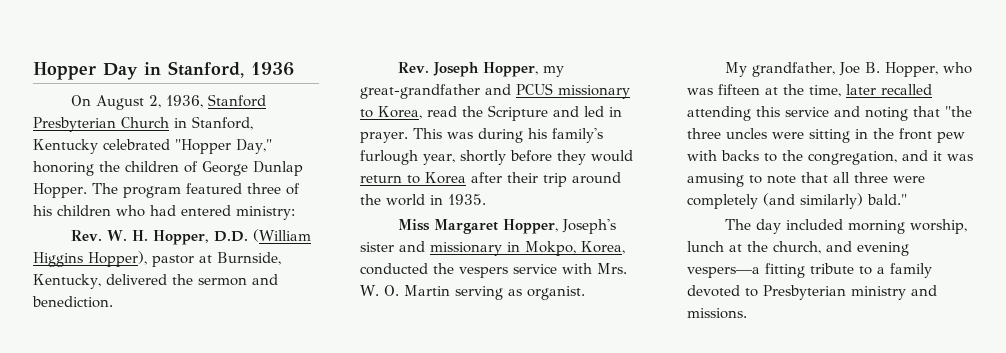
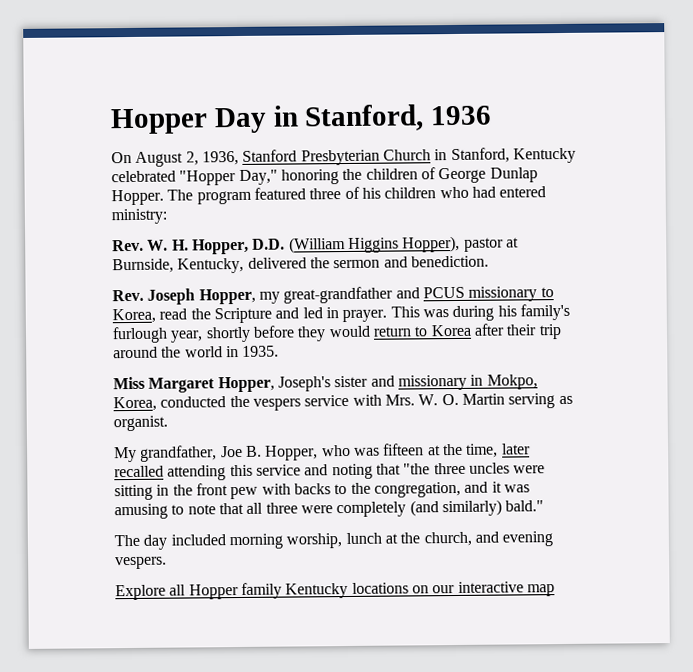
[687,263,932,278] [687,285,937,300] [687,308,747,319] vespers—a fitting tribute to a family devoted to Presbyterian ministry and missions. -> [115,556,167,570] [115,581,555,601] vespers. // Explore all Hopper family Kentucky locations on our interactive map

